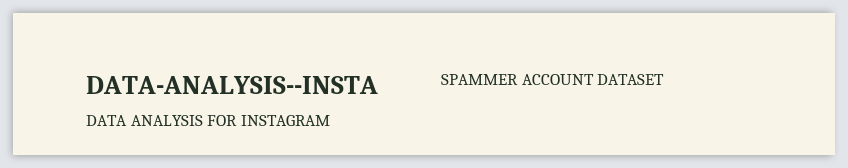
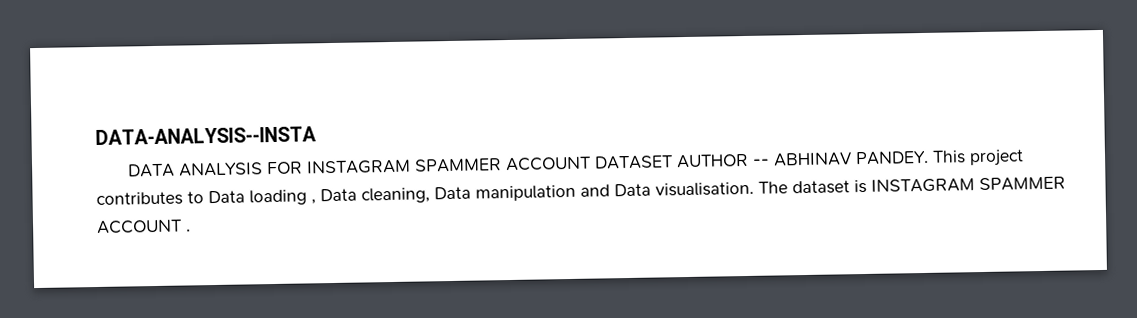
(665, 79) none -> [676,149,1025,169] [96,176,1066,206] [96,219,191,234] AUTHOR -- ABHINAV PANDEY. This project contributes to Data loading , Data cleaning, Data manipulation and Data visualisation. The dataset is INSTAGRAM SPAMMER ACCOUNT .

